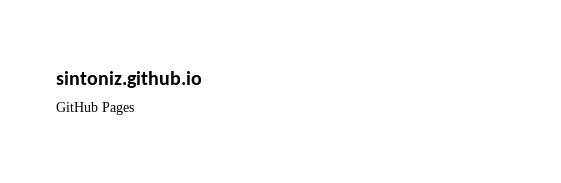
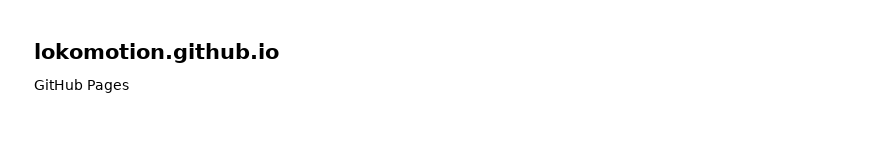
[56,71,202,88] sintoniz.github.io -> [34,43,279,63] lokomotion.github.io

